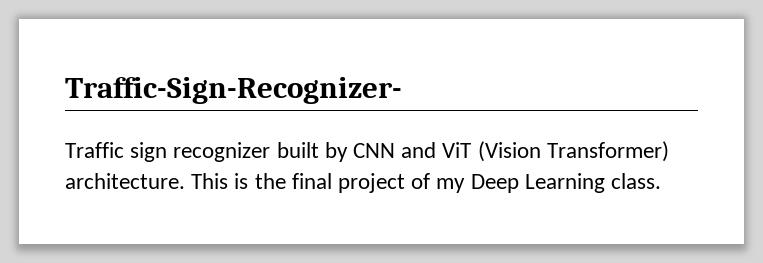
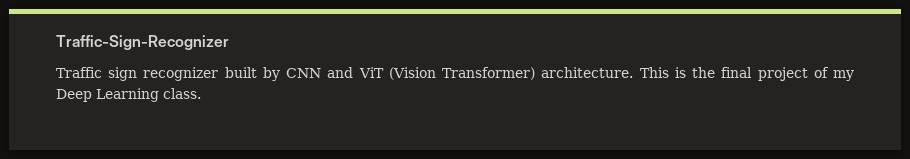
[65,77,402,104] Traffic-Sign-Recognizer- -> [56,35,229,50] Traffic-Sign-Recognizer

